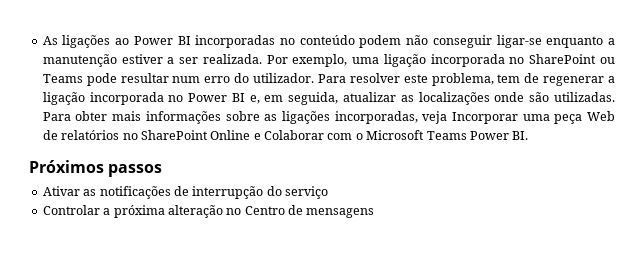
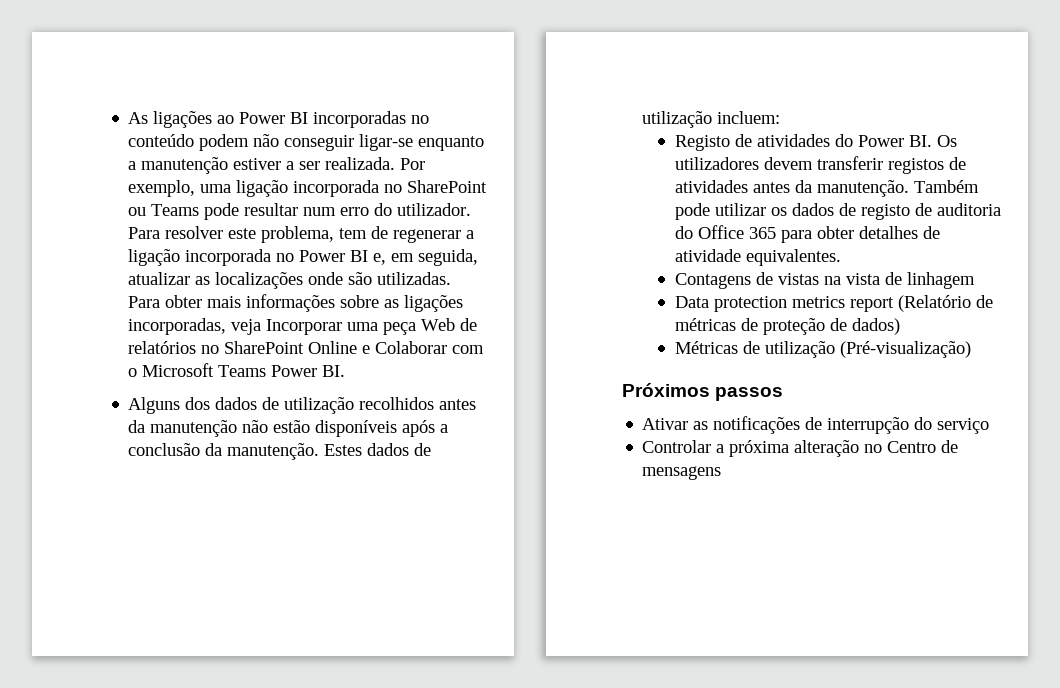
(529, 135) none -> [128,397,477,414] [128,420,449,437] [128,443,432,460] [642,111,781,128] [674,134,957,151] [674,156,966,174] [674,180,979,197] [674,203,1001,220] [674,225,940,243] [674,249,841,266] [674,272,975,289] [674,295,993,312] [674,318,900,335] [674,341,971,358] // Alguns dos dados de utilização recolhidos antes da manutenção não estão disponíveis após a conclusão da manutenção. Estes dados de utilização incluem: // Registo de atividades do Power BI. Os utilizadores devem transferir registos de atividades antes da manutenção. Também pode utilizar os dados de registo de auditoria do Office 365 para obter detalhes de atividade equivalentes. // Contagens de vistas na vista de linhagem // Data protection metrics report (Relatório de métricas de proteção de dados) // Métricas de utilização (Pré-visualização)

